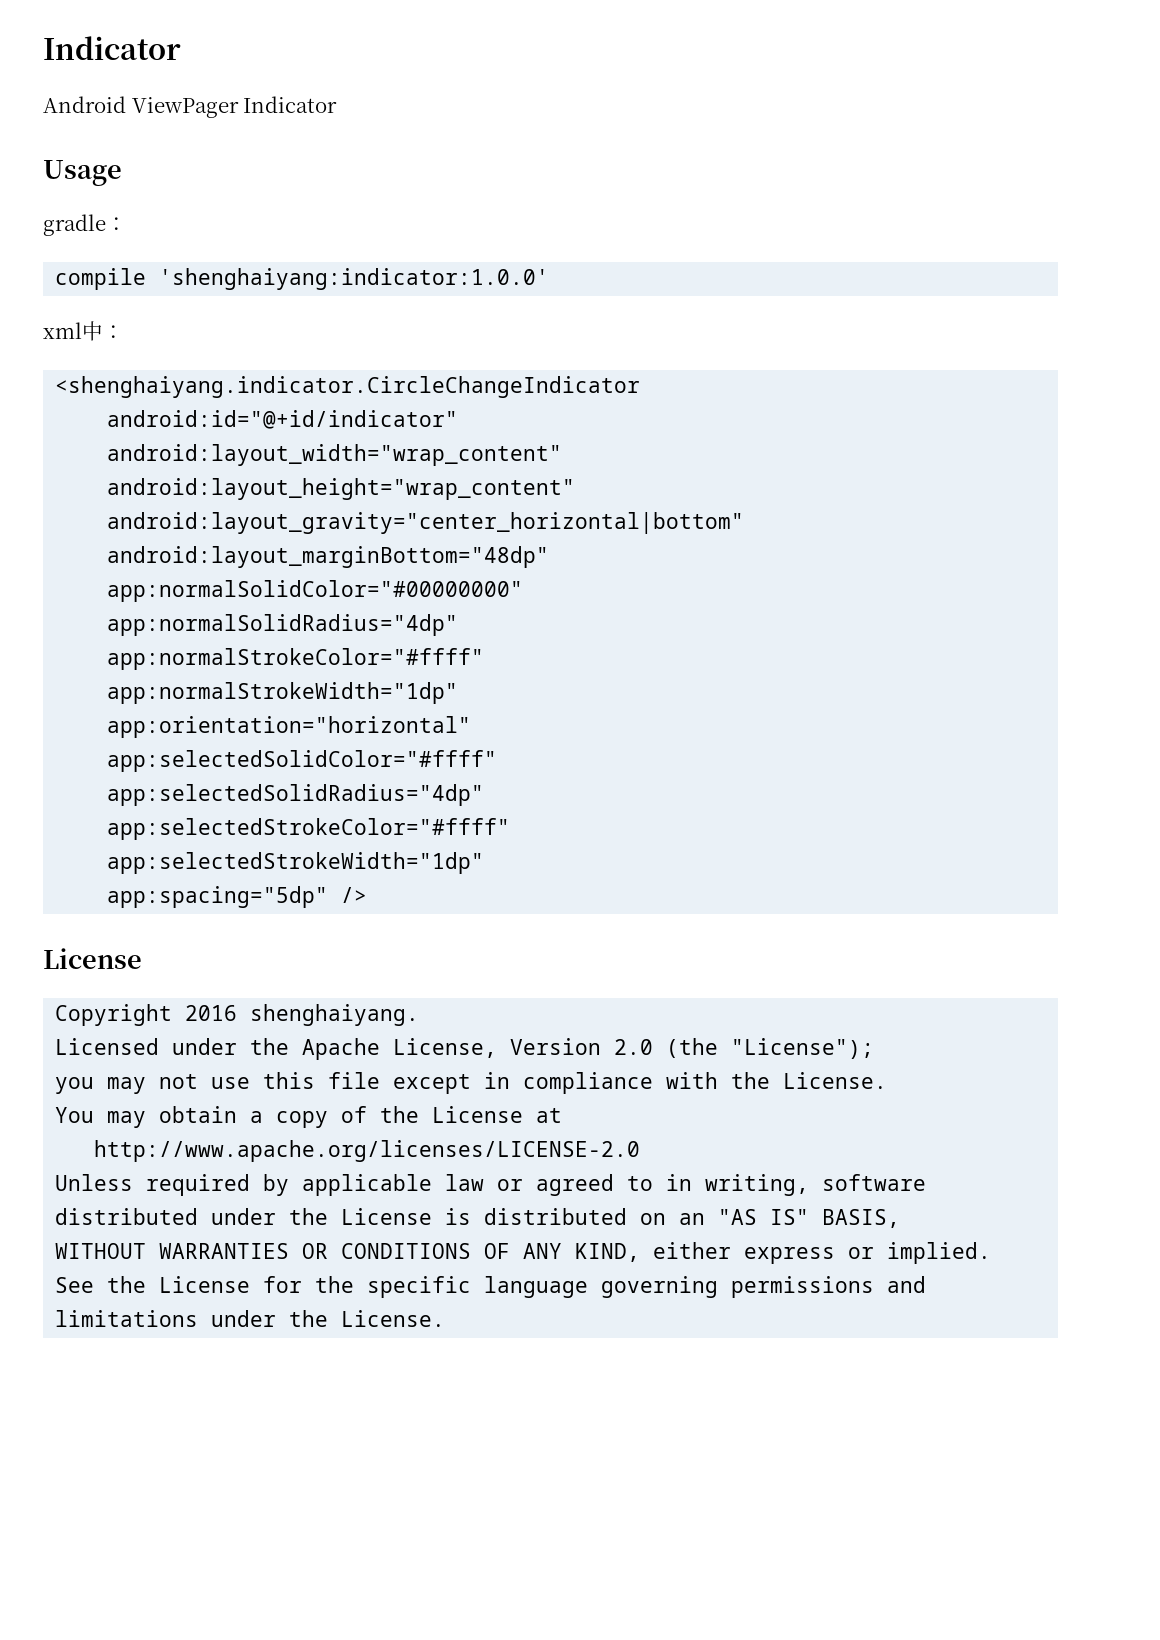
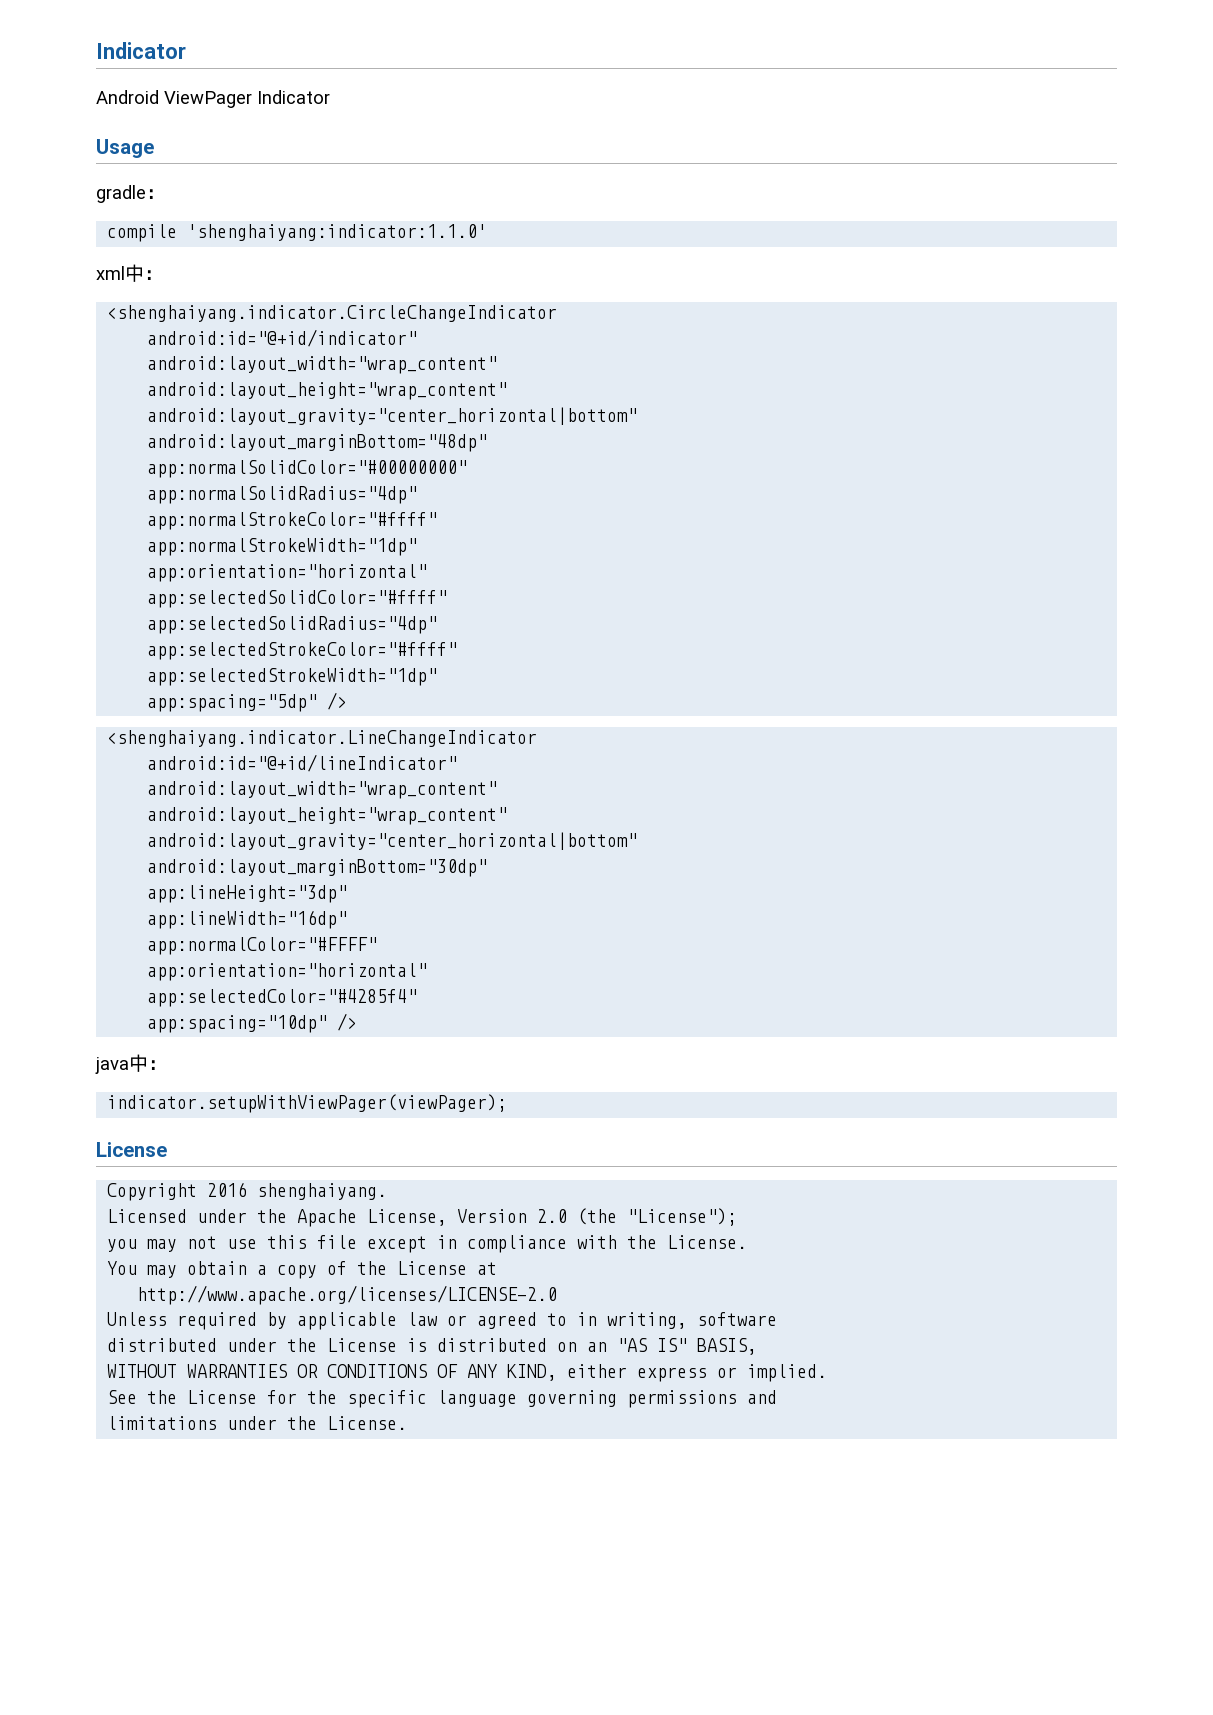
[159,268,550,290] 'shenghaiyang:indicator:1.0.0' -> [187,224,488,241] 'shenghaiyang:indicator:1.1.0'
(368, 895) none -> [107,730,538,747] [147,754,458,772] [147,781,498,799] [147,807,508,825] [147,832,638,850] [147,859,488,877] [147,885,348,903] [147,910,348,929] [147,937,378,955] [147,963,428,981] [147,989,418,1007] [147,1013,358,1033] [95,1054,167,1074] [107,1094,508,1113] // <shenghaiyang.indicator.LineChangeIndicator // android:id="@+id/lineIndicator" // android:layout_width="wrap_content" // android:layout_height="wrap_content" // android:layout_gravity="center_horizontal|bottom" // android:layout_marginBottom="30dp" // app:lineHeight="3dp" // app:lineWidth="16dp" // app:normalColor="#FFFF" // app:orientation="horizontal" // app:selectedColor="#4285f4" // app:spacing="10dp" /> // java中： // indicator.setupWithViewPager(viewPager);

